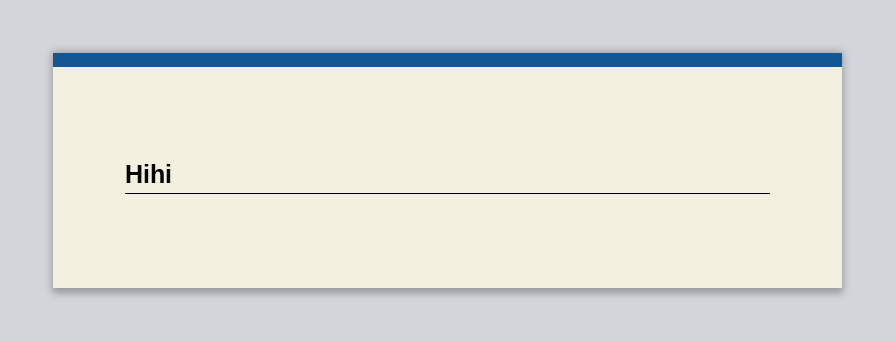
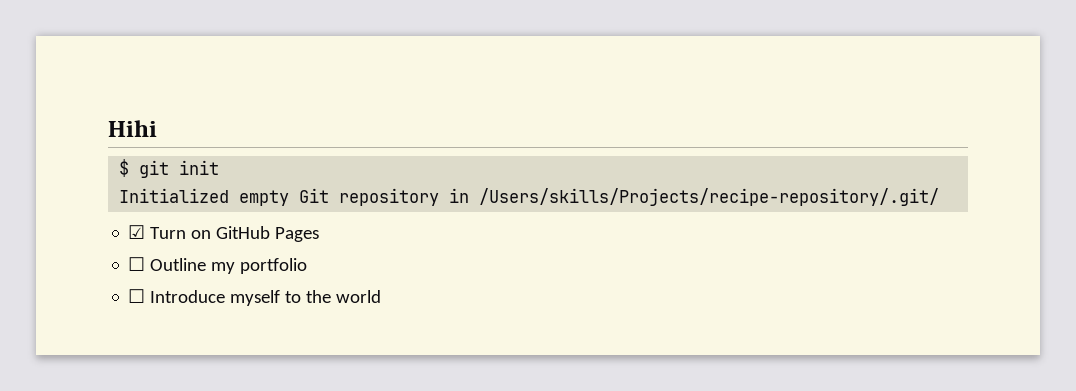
(172, 173) none -> [119,159,220,178] [119,188,940,206] [128,225,320,242] [128,257,308,274] [128,289,382,306] // $ git init // Initialized empty Git repository in /Users/skills/Projects/recipe-repository/.git/ // ☑ Turn on GitHub Pages // ☐ Outline my portfolio // ☐ Introduce myself to the world

